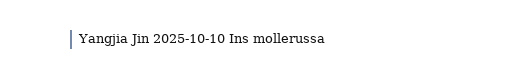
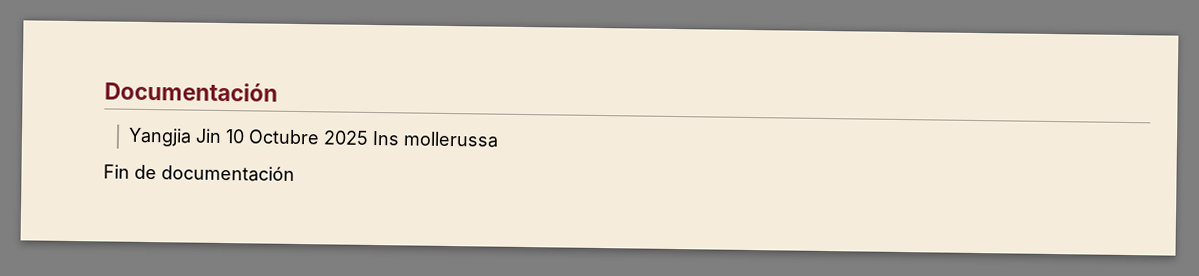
(77, 40) none -> [104,81,278,102] Documentación //
[152,34,225,43] 2025-10-10 -> [225,129,370,145] 10 Octubre 2025
(325, 38) none -> [103,164,295,182] // Fin de documentación

